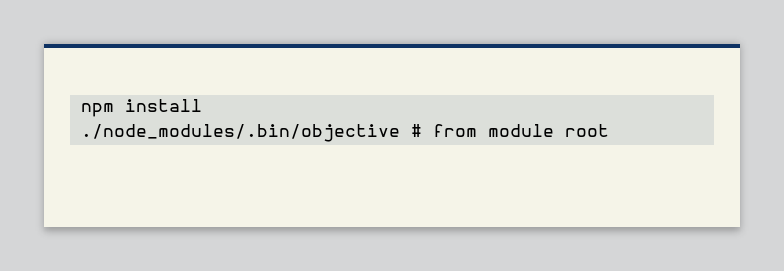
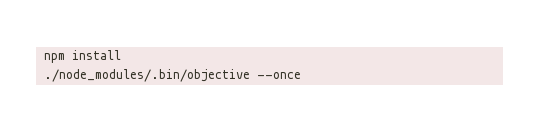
[411,124,610,137] # from module root -> [256,72,301,79] --once

